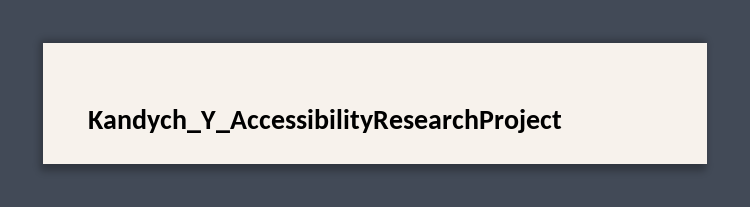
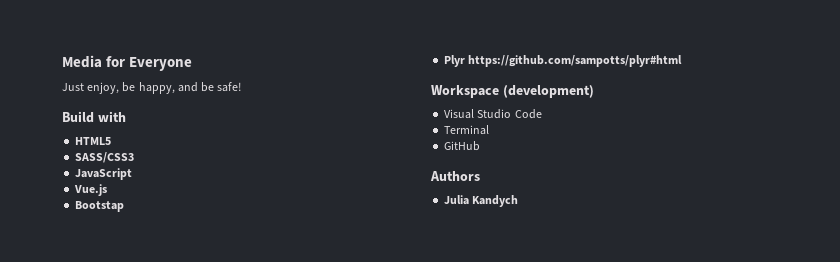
[88,109,562,133] Kandych_Y_AccessibilityResearchProject -> [62,55,193,71] [62,82,242,94] [62,111,126,123] [75,137,112,145] [75,152,135,163] [75,168,133,180] [74,184,108,196] [75,201,125,212] [444,55,683,67] [431,85,594,98] [444,109,542,119] [444,125,490,135] [444,141,481,151] [430,171,480,181] [444,195,519,207] Media for Everyone // Just enjoy, be happy, and be safe! // Build with // HTML5 // SASS/CSS3 // JavaScript // Vue.js // Bootstap // Plyr https://github.com/sampotts/plyr#html // Workspace (development) // Visual Studio Code // Terminal // GitHub // Authors // Julia Kandych

